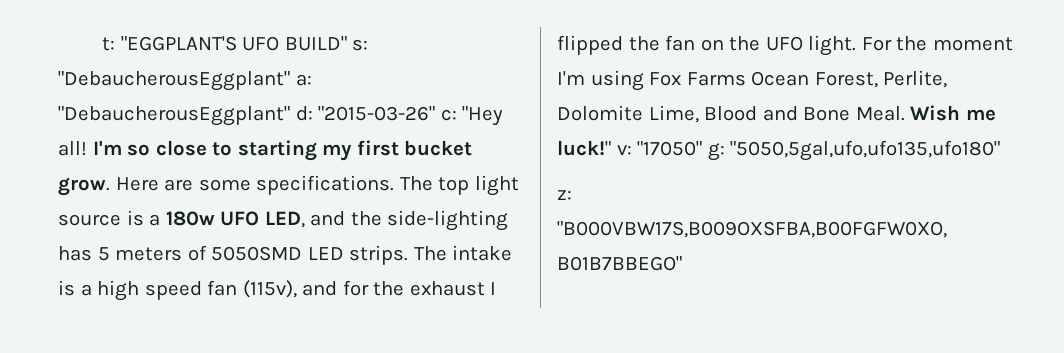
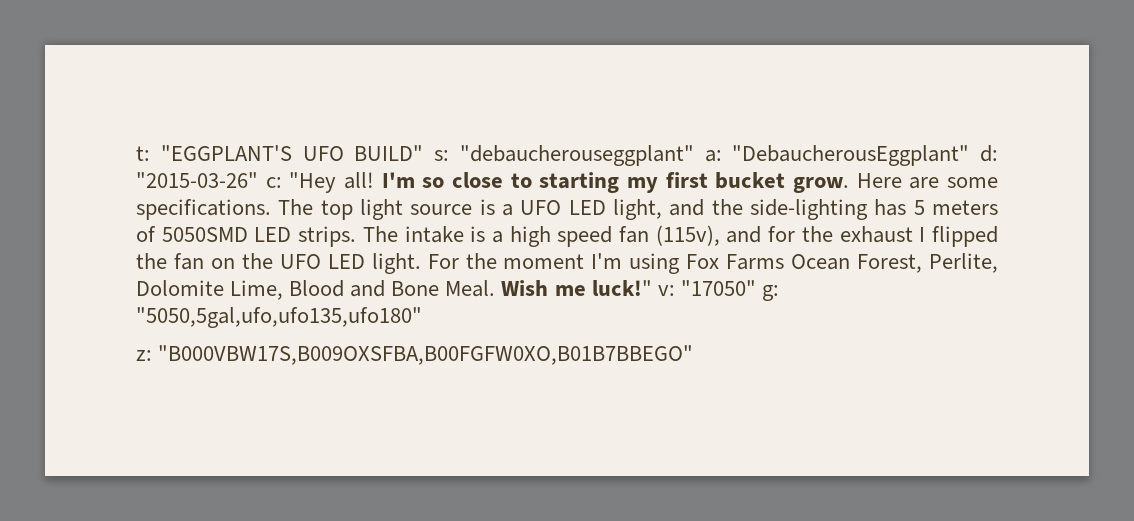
[58,71,290,91] "DebaucherousEggplant" -> [459,145,694,166] "debaucherouseggplant"
[165,211,305,228] 180w UFO LED, -> [520,199,662,220] UFO LED light,
(803, 43) none -> [327,254,365,269] LED

